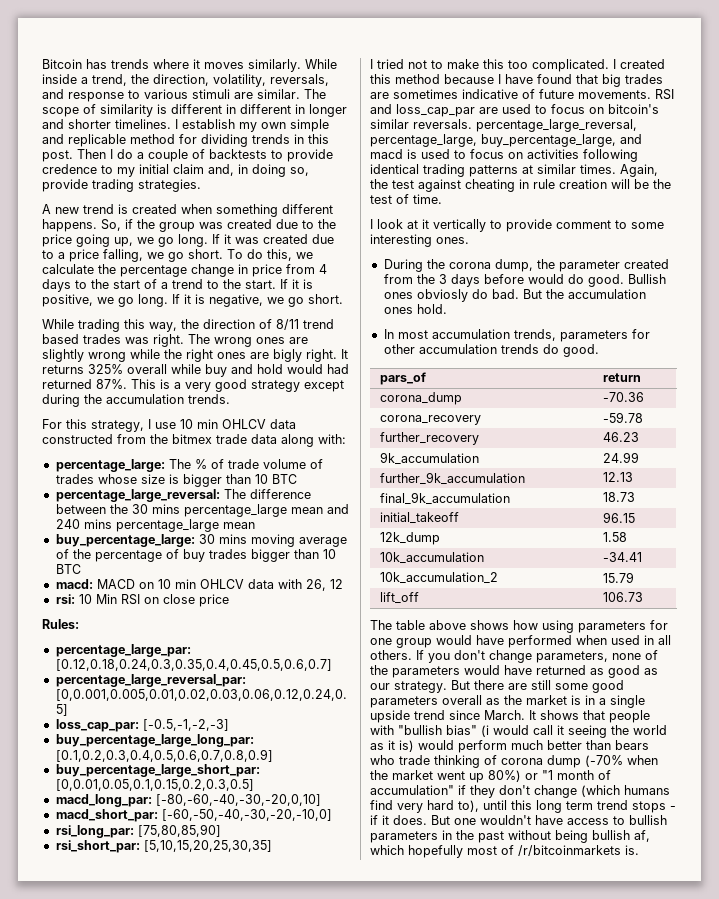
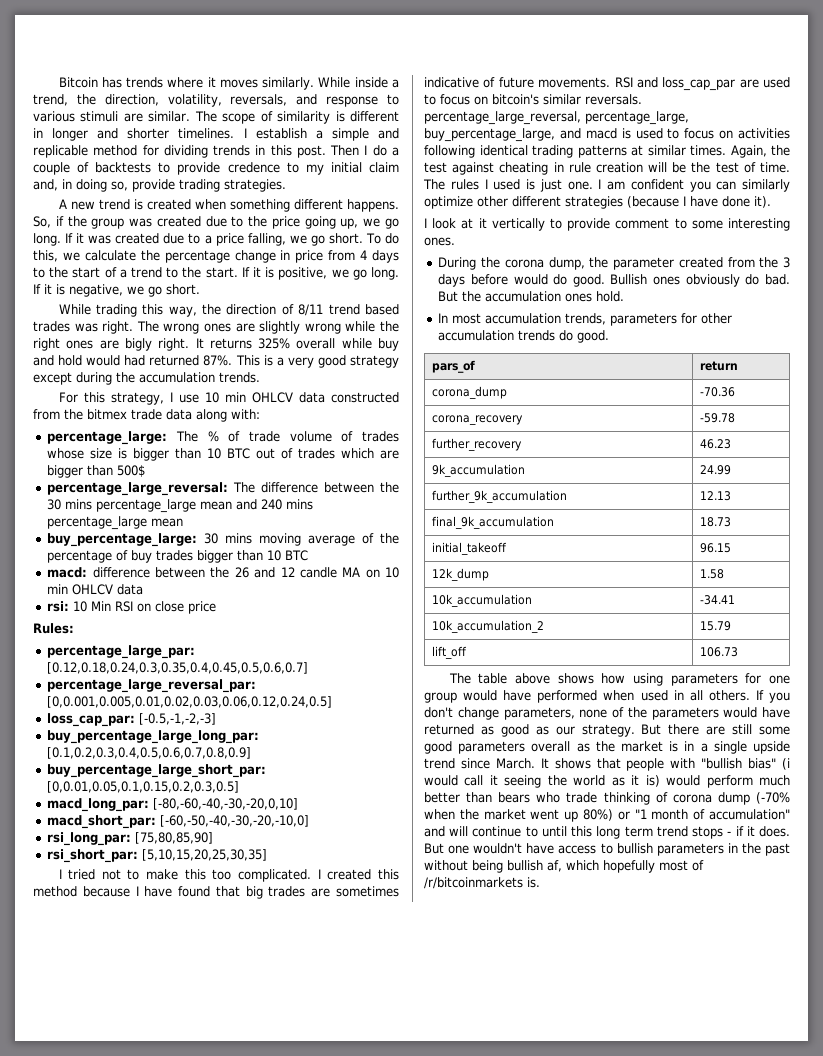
[240,104,305,114] different in -> (43, 133) none
[239,122,286,132] my own -> [315,130,323,139] a
(297, 479) none -> [256,448,399,459] [47,465,146,478] out of trades which are bigger than 500$
[96,579,135,589] MACD -> [92,567,361,578] difference between the 26 and 12 candle MA
[277,579,343,591] with 26, 12 -> (144, 589) none
(442, 199) none -> [423,179,790,192] [424,196,771,209] The rules I used is just one. I am confident you can similarly optimize other different strategies (because I have done it).
[416,289,468,302] obviosly -> [685,274,740,287] obviously
[458,785,670,798] [370,800,479,813] if they don't change (which humans find very hard to), -> [424,826,538,837] and will continue to

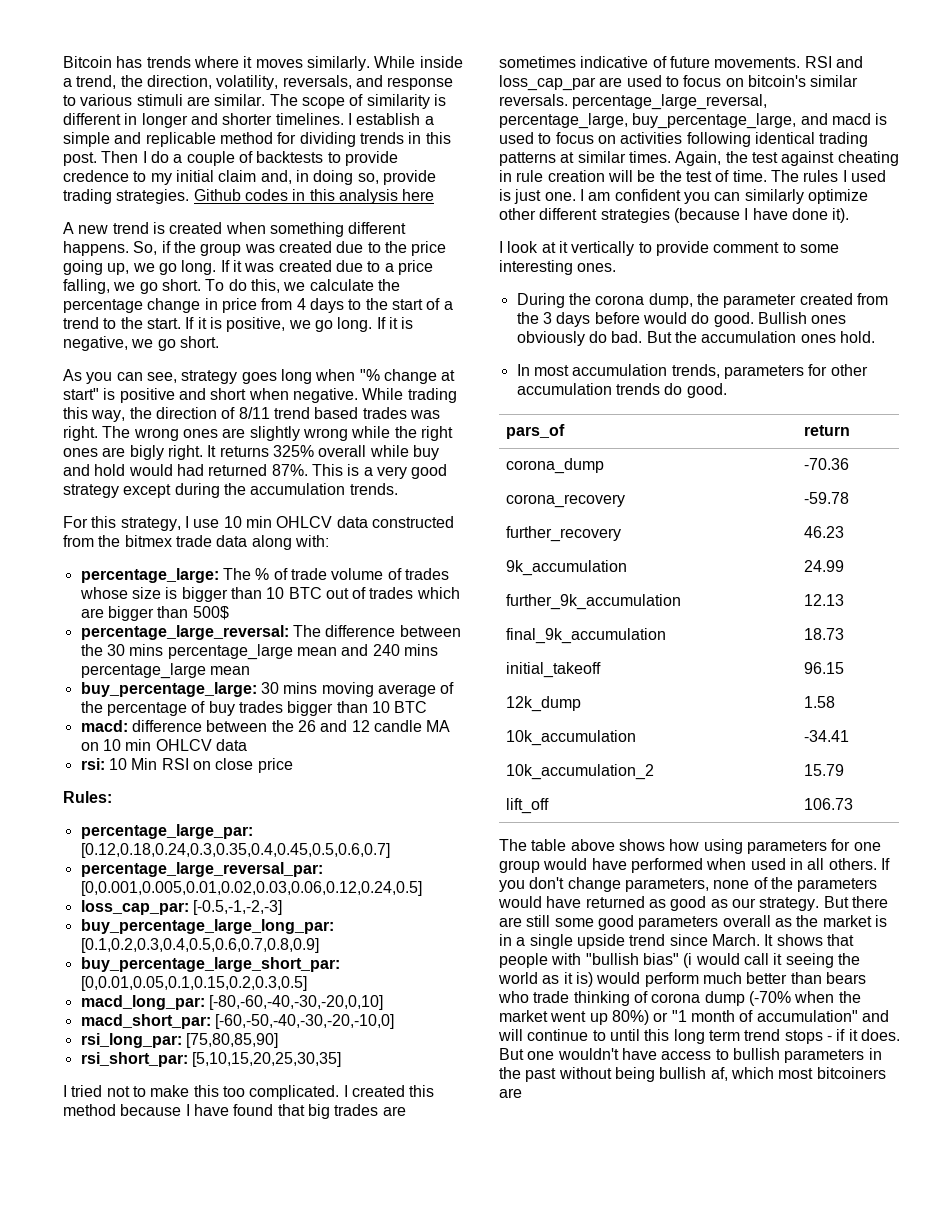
(286, 185) none -> [193,189,435,204] Github codes in this analysis here
(200, 289) none -> [63,369,456,384] [63,388,358,403] As you can see, strategy goes long when "% change at start" is positive and short when negative.
[603,860,704,873] [424,877,540,889] hopefully most of /r/bitcoinmarkets is. -> [778,1067,886,1079] [499,1088,522,1098] most bitcoiners are

